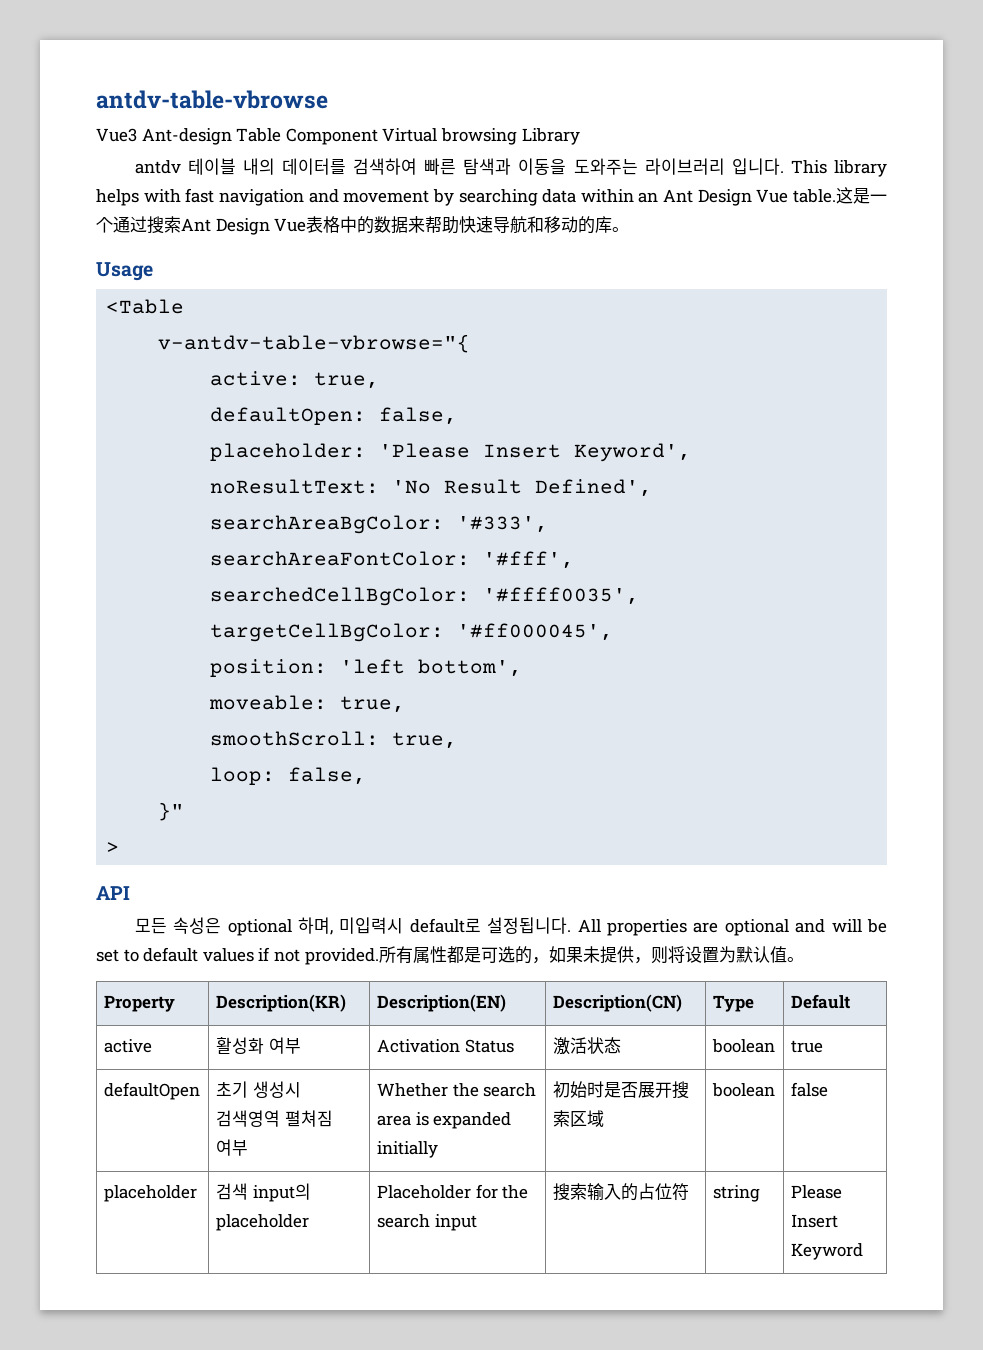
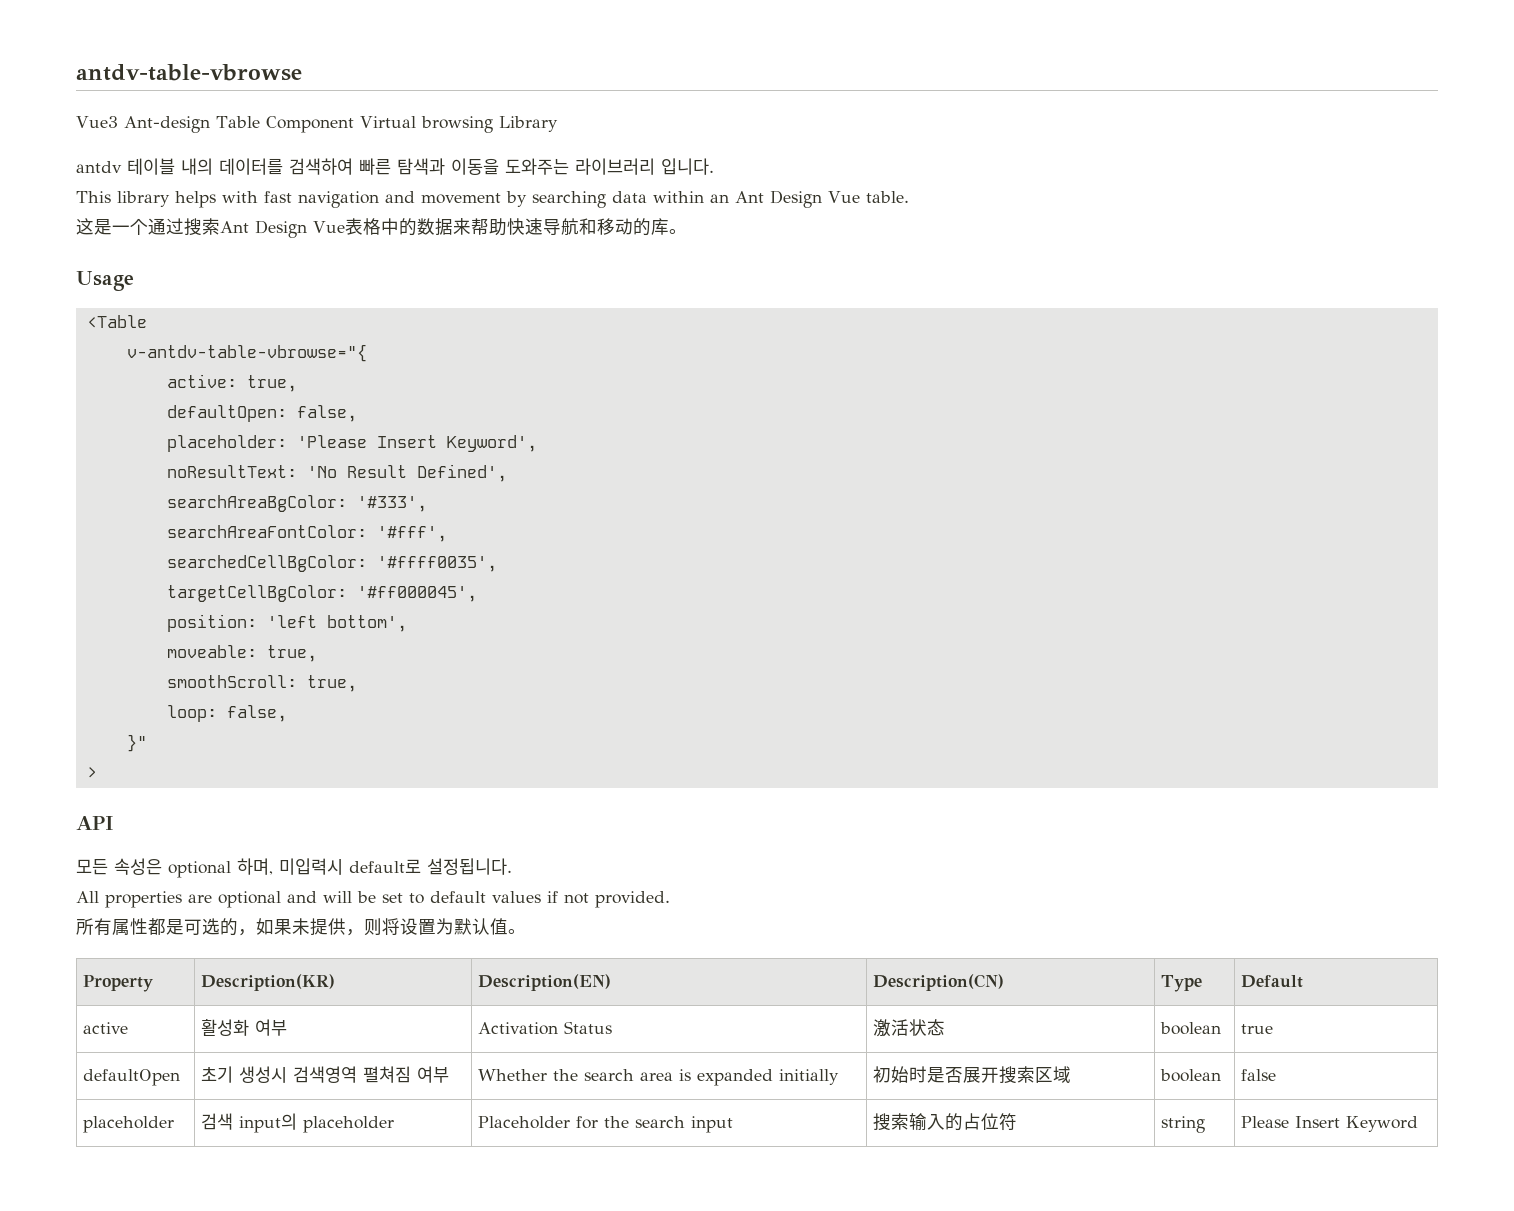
(784, 166) none -> (714, 166) //
(836, 196) none -> (909, 197) //
(572, 925) none -> (512, 866) //
(379, 956) none -> (670, 899) //

